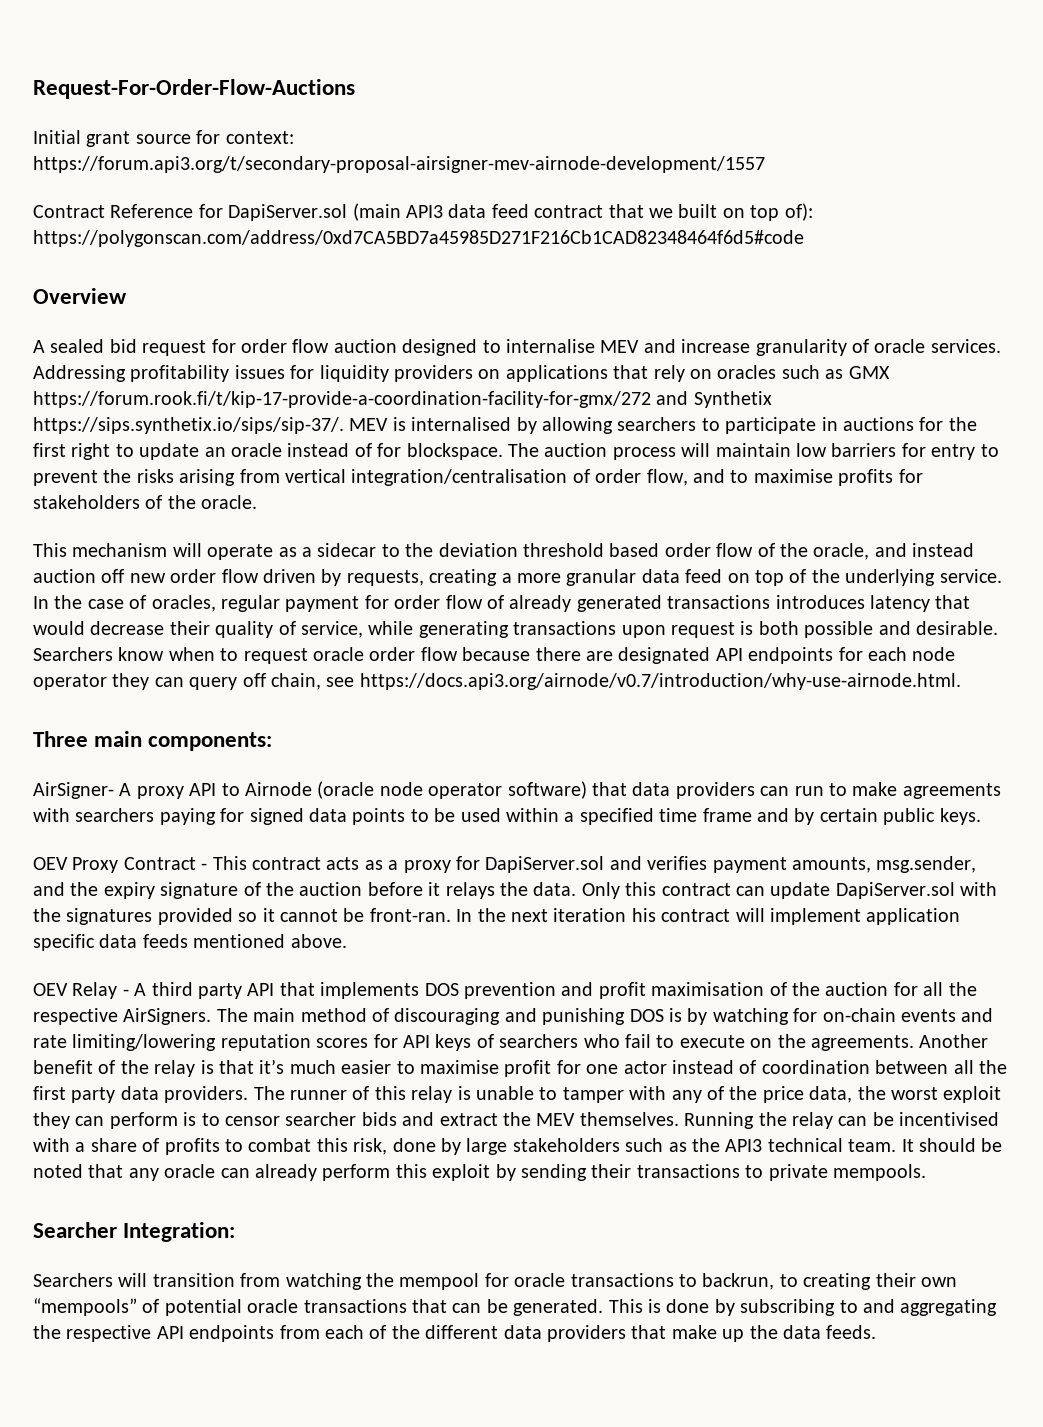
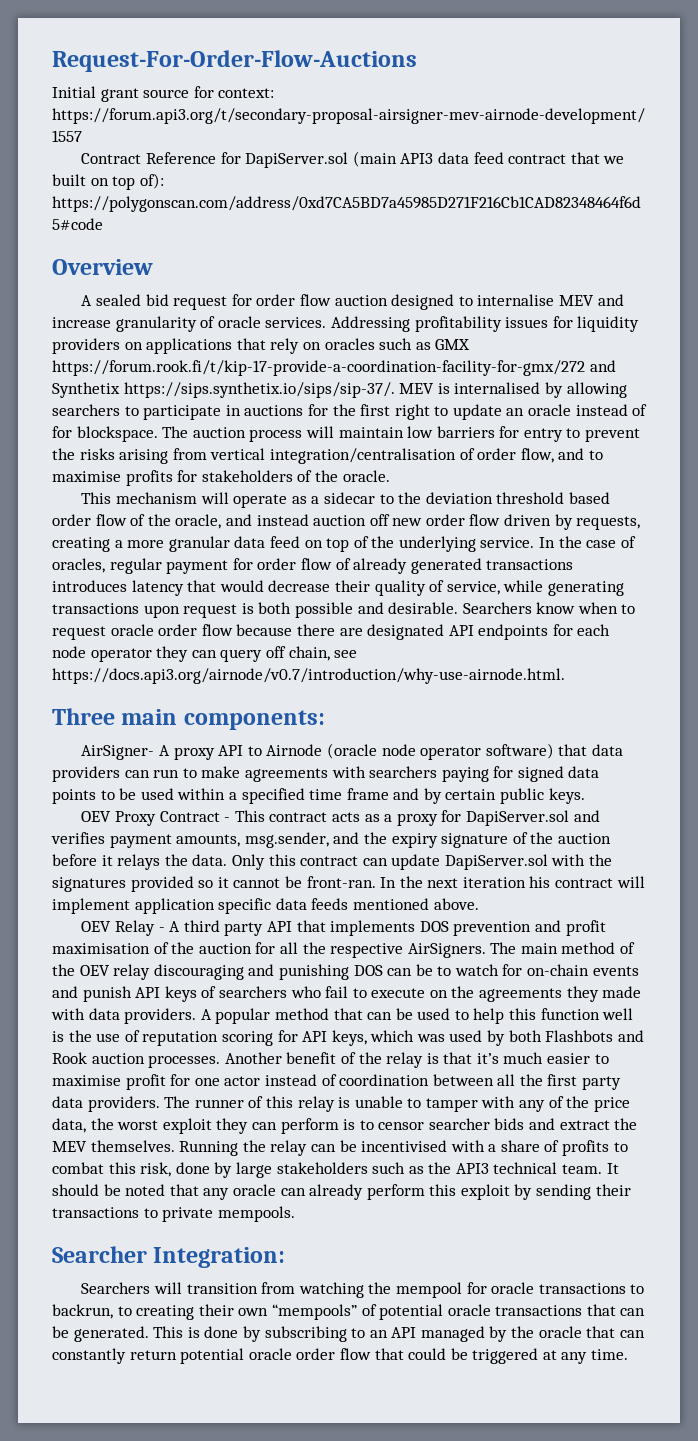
(389, 1015) none -> [52,964,151,980] the OEV relay
[668,1008,994,1025] [33,1034,398,1051] is by watching for on-chain events and rate limiting/lowering reputation scores for -> [387,964,639,976] [52,986,132,1002] can be to watch for on-chain events and punish
[810,1035,914,1051] agreements. -> [479,986,642,1002] [51,1008,634,1024] [52,1030,644,1046] [52,1052,221,1068] agreements they made with data providers. A popular method that can be used to help this function well is the use of reputation scoring for API keys, which was used by both Flashbots and Rook auction processes.
[862,1299,998,1316] [33,1325,877,1342] and aggregating the respective API endpoints from each of the different data providers that make up the data feeds. -> [369,1326,645,1342] [52,1348,629,1364] an API managed by the oracle that can constantly return potential oracle order flow that could be triggered at any time.

